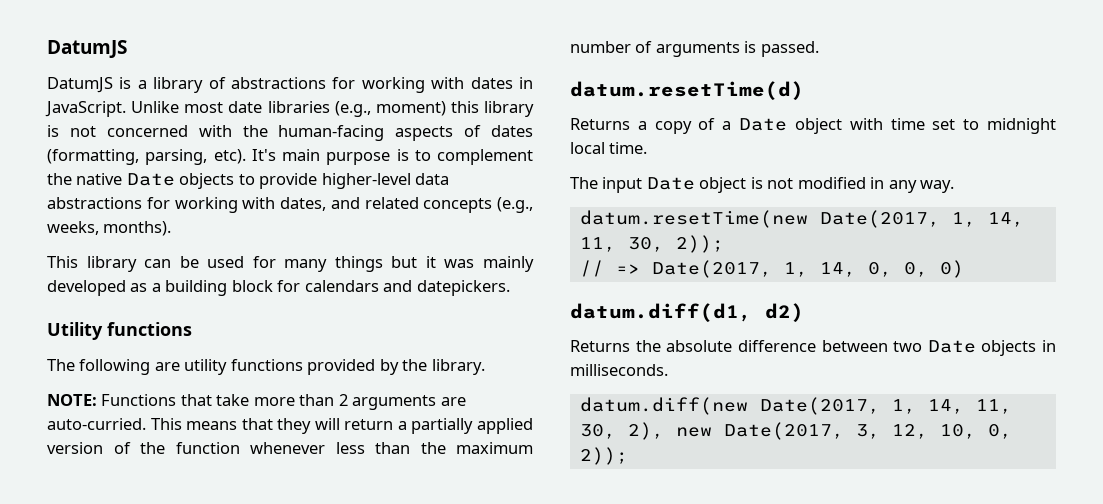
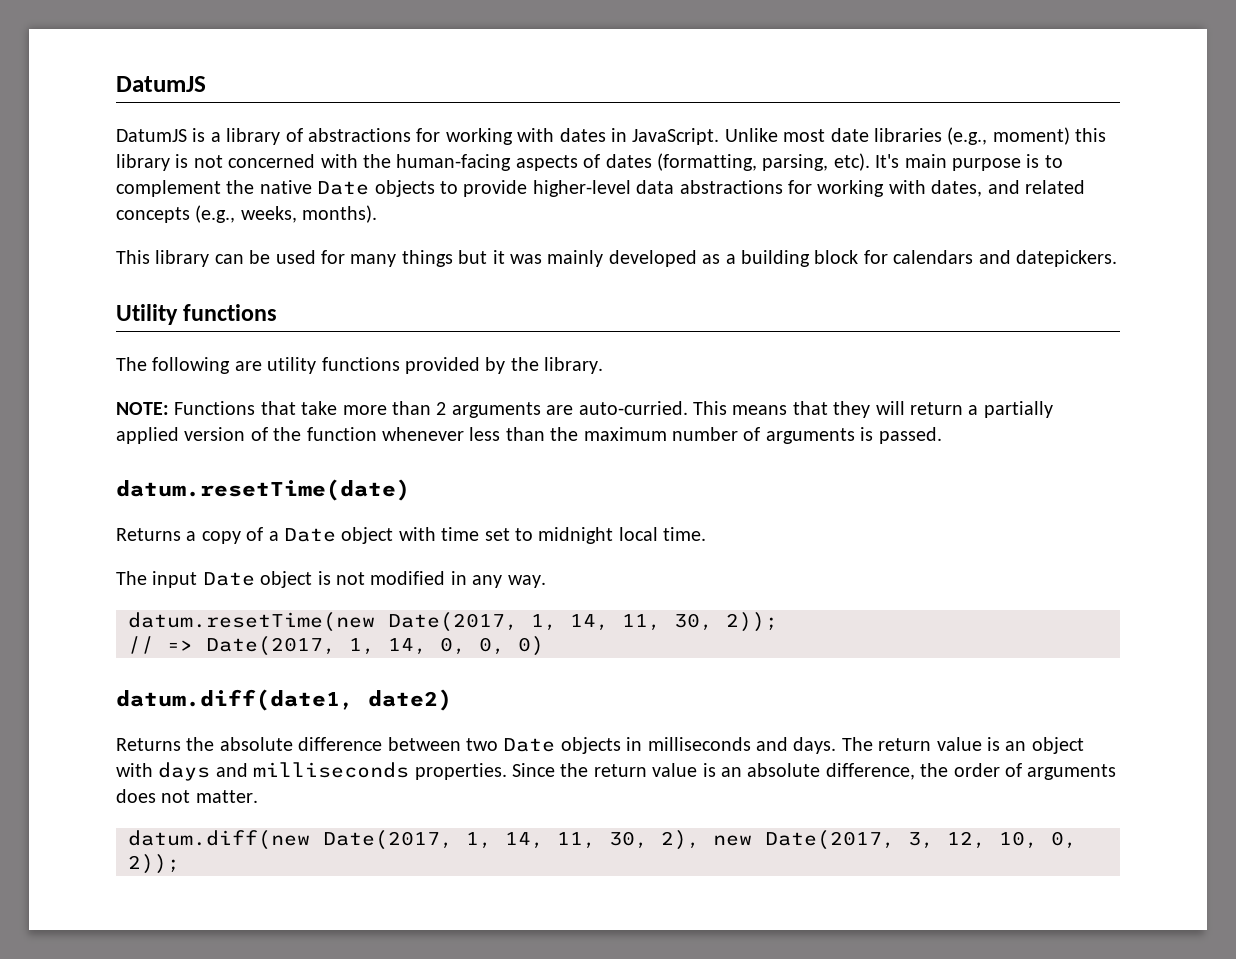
[570,81,804,100] datum.resetTime(d) -> [116,479,410,501] datum.resetTime(date)
[570,303,804,322] datum.diff(d1, d2) -> [116,689,452,711] datum.diff(date1, date2)
[570,364,668,376] milliseconds. -> [647,737,1084,754] [116,762,1117,781] [116,789,258,803] milliseconds and days. The return value is an object with days and milliseconds properties. Since the return value is an absolute difference, the order of arguments does not matter.

